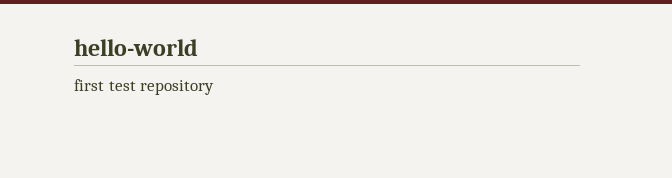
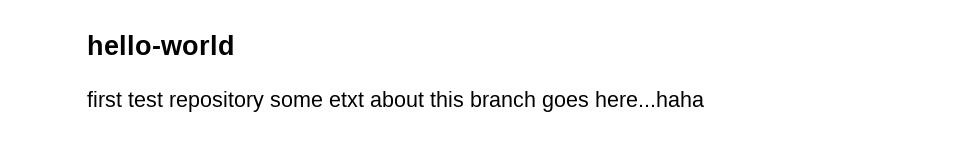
(215, 87) none -> [270,91,704,112] some etxt about this branch goes here...haha

